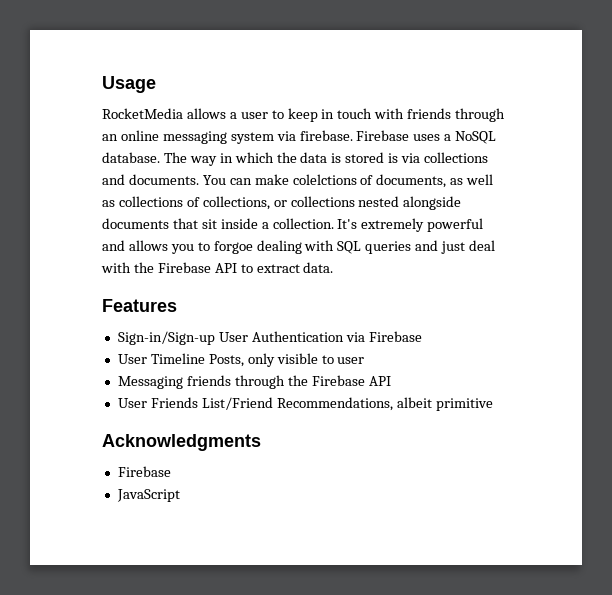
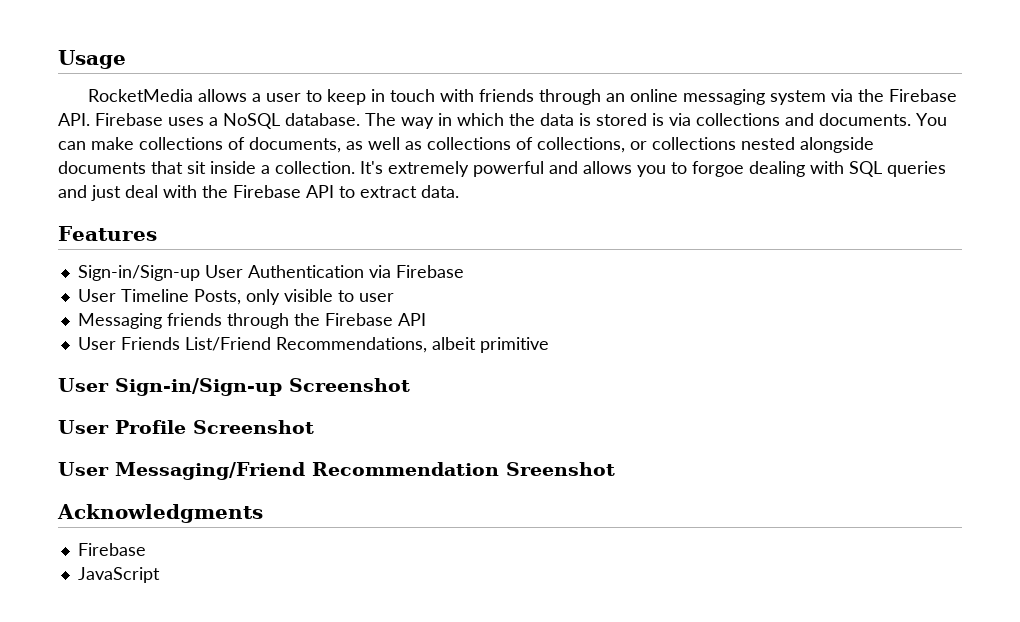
[299,130,353,141] firebase. -> [857,89,957,102] [58,113,90,126] the Firebase API.
[292,174,357,185] colelctions -> [139,137,223,150] collections
(493, 404) none -> [58,378,410,396] [58,420,314,434] [58,462,615,480] // User Sign-in/Sign-up Screenshot // User Profile Screenshot // User Messaging/Friend Recommendation Sreenshot

